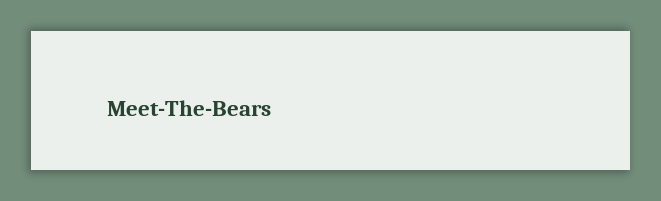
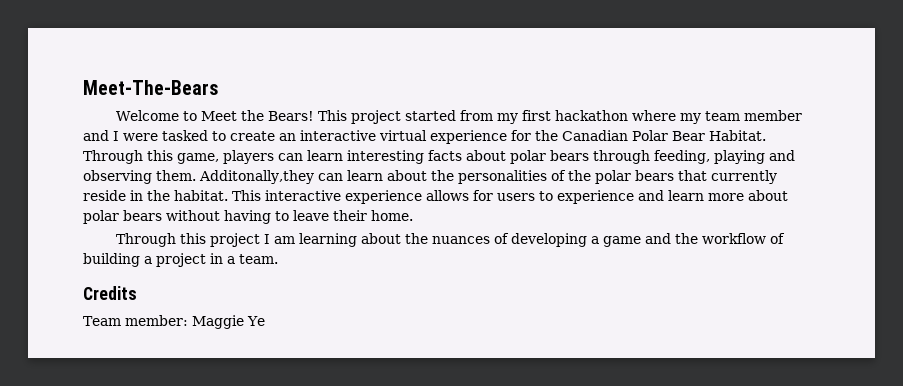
(271, 108) none -> [115,110,802,124] [83,130,766,144] [83,150,795,164] [83,170,777,184] [83,190,788,204] [83,210,413,224] [115,233,785,247] [83,253,278,267] [83,286,137,300] [83,315,265,329] // Welcome to Meet the Bears! This project started from my first hackathon where my team member and I were tasked to create an interactive virtual experience for the Canadian Polar Bear Habitat. Through this game, players can learn interesting facts about polar bears through feeding, playing and observing them. Additonally,they can learn about the personalities of the polar bears that currently reside in the habitat. This interactive experience allows for users to experience and learn more about polar bears without having to leave their home. // Through this project I am learning about the nuances of developing a game and the workflow of building a project in a team. // Credits // Team member: Maggie Ye

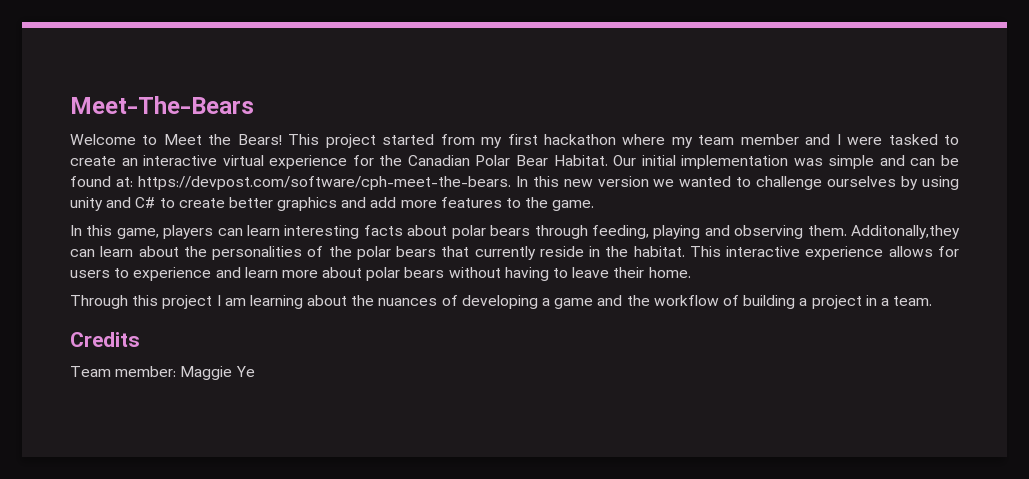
[83,150,143,164] Through -> [613,155,959,169] [70,176,959,190] [70,197,595,211] [70,225,82,236] Our initial implementation was simple and can be found at: https://devpost.com/software/cph-meet-the-bears. In this new version we wanted to challenge ourselves by using unity and C# to create better graphics and add more features to the game. // In

